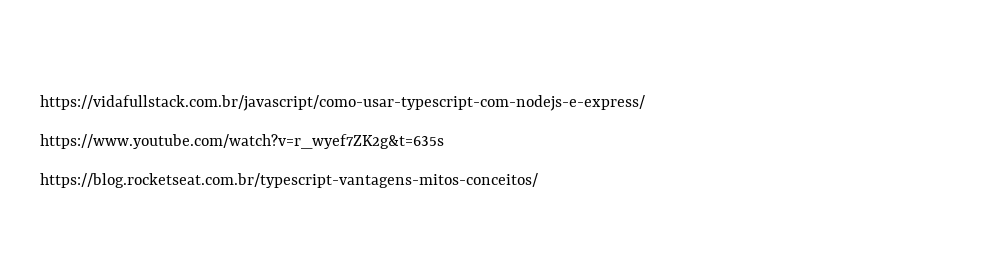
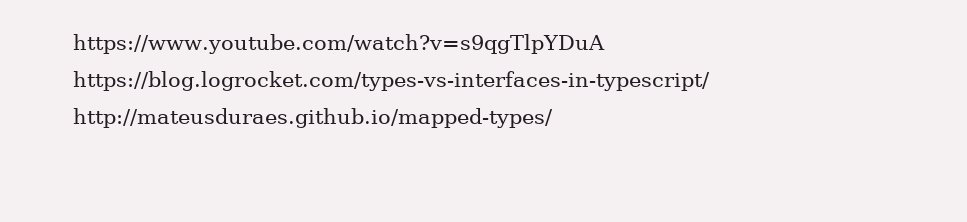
[40,95,645,111] [40,134,444,149] [40,173,538,188] https://vidafullstack.com.br/javascript/como-usar-typescript-com-nodejs-e-express/ // https://www.youtube.com/watch?v=r_wyef7ZK2g&t=635s // https://blog.rocketseat.com.br/typescript-vantagens-mitos-conceitos/ -> [73,34,605,54] [73,71,710,91] [73,108,553,128] https://www.youtube.com/watch?v=s9qgTlpYDuA // https://blog.logrocket.com/types-vs-interfaces-in-typescript/ // http://mateusduraes.github.io/mapped-types/

